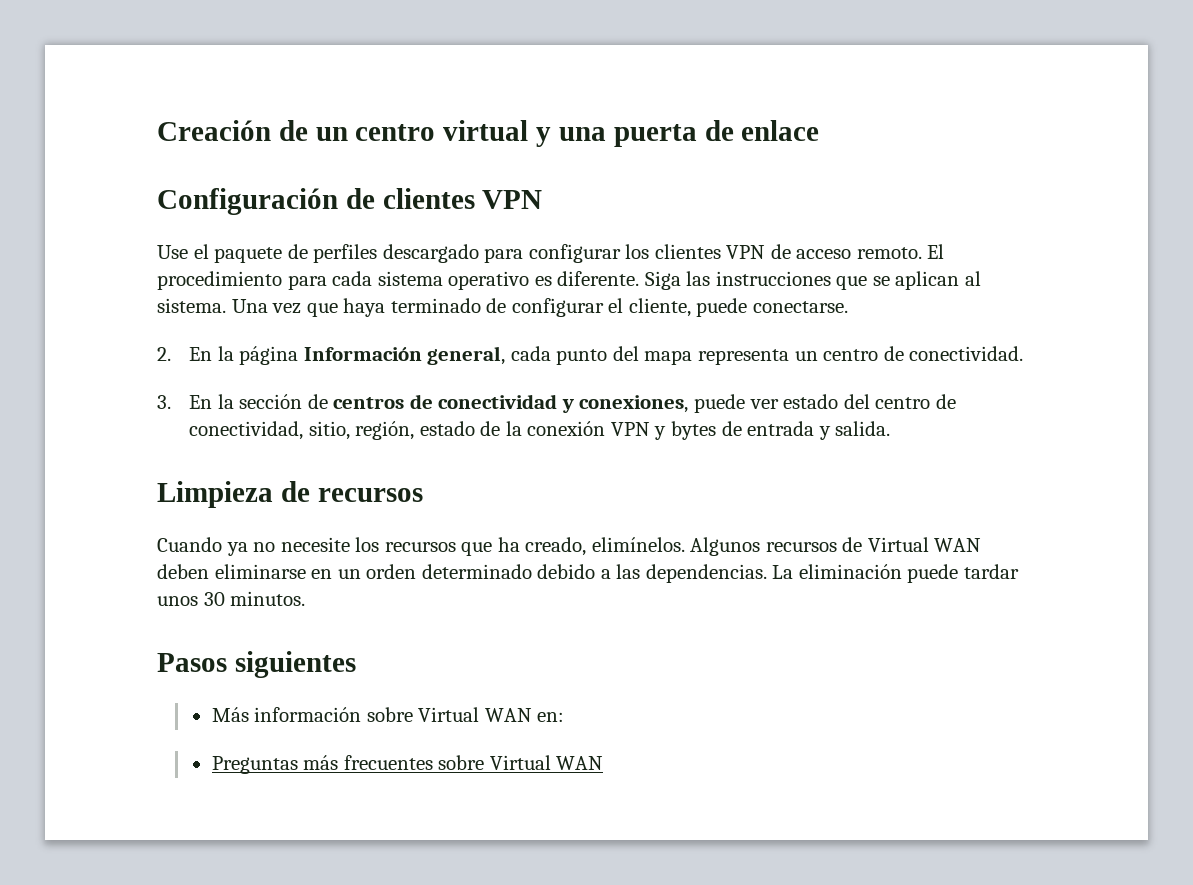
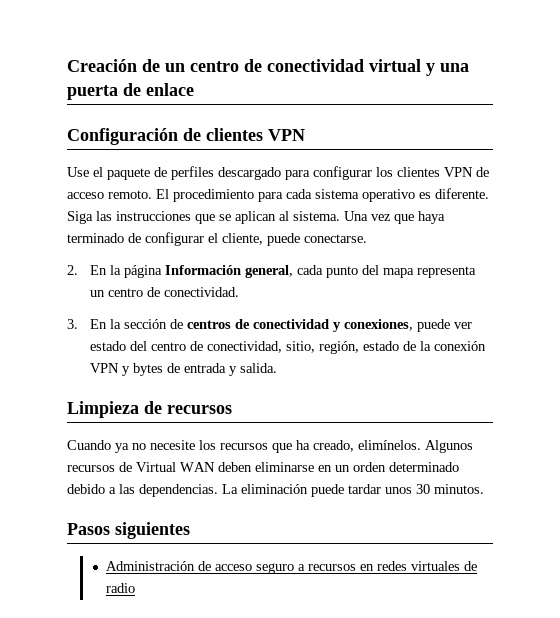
(436, 132) none -> [244,59,364,72] de conectividad
[211,707,565,722] [211,755,604,774] Más información sobre Virtual WAN en: // Preguntas más frecuentes sobre Virtual WAN -> [106,561,478,574] [106,583,136,593] Administración de acceso seguro a recursos en redes virtuales de radio

